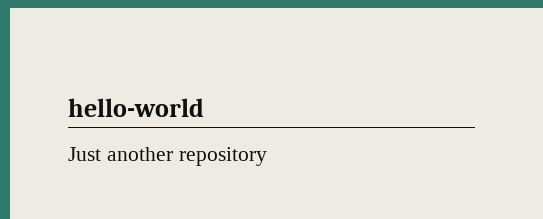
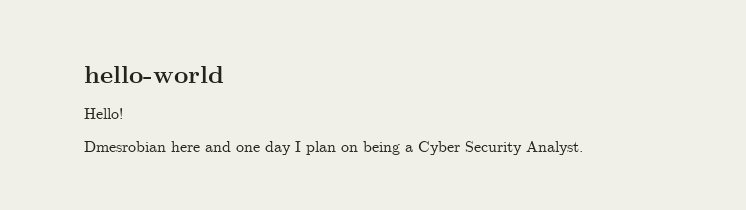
[68,147,267,166] Just another repository -> [84,108,123,119] [84,141,583,155] Hello! // Dmesrobian here and one day I plan on being a Cyber Security Analyst.

